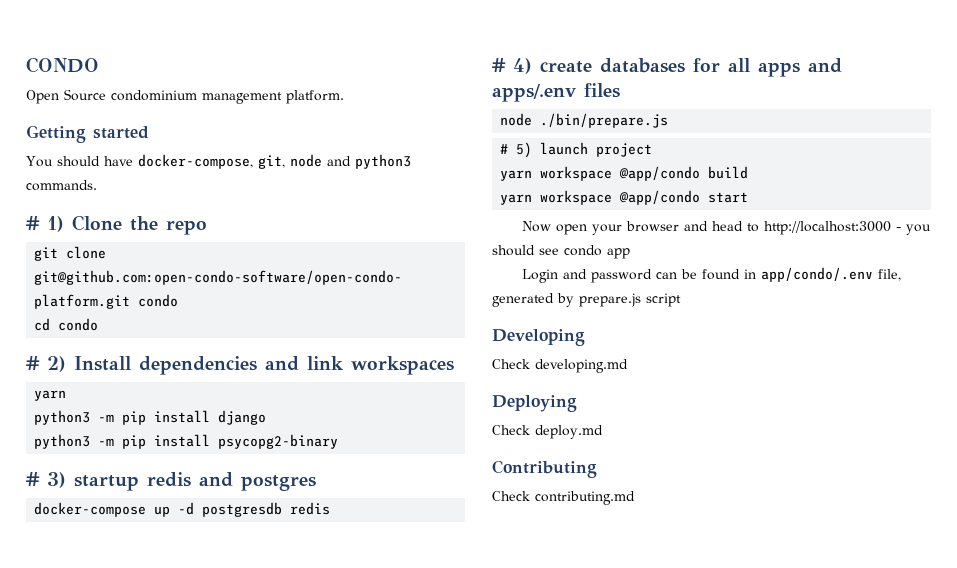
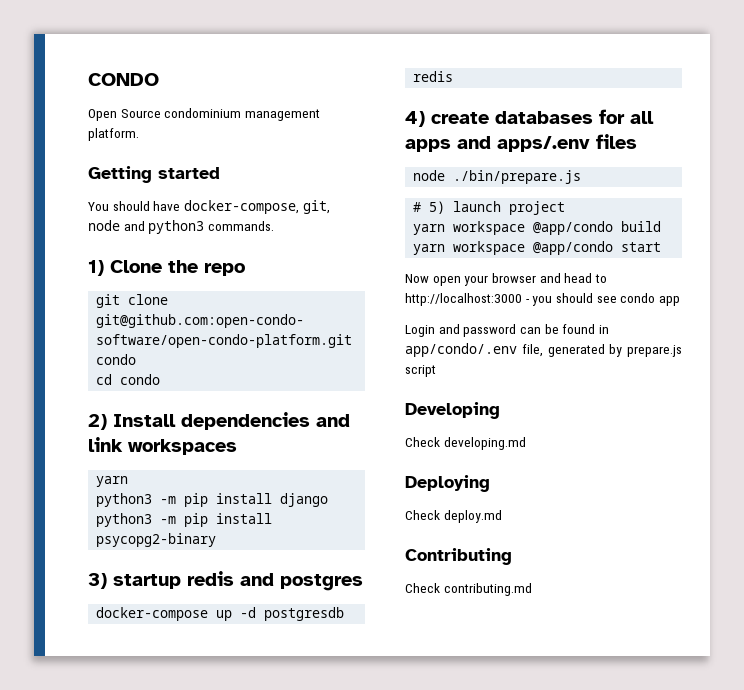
[26,216,40,230] # -> (274, 226) none
[26,356,40,370] # -> (161, 379) none
[26,472,40,486] # -> (217, 540) none
[492,58,506,72] # -> (454, 76) none

